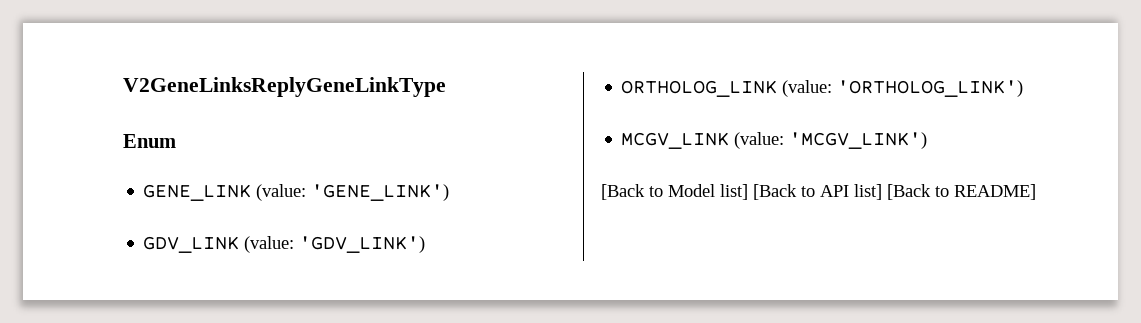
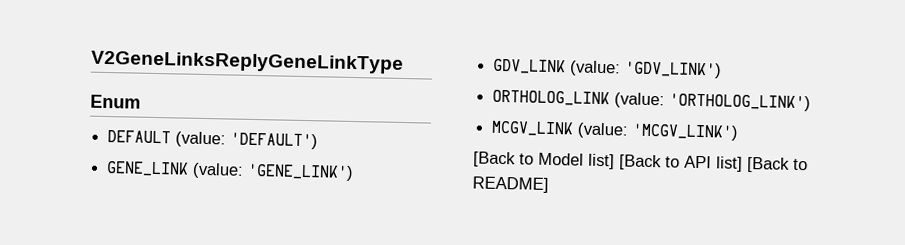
(176, 141) none -> [107,130,319,150] // DEFAULT (value: 'DEFAULT')

